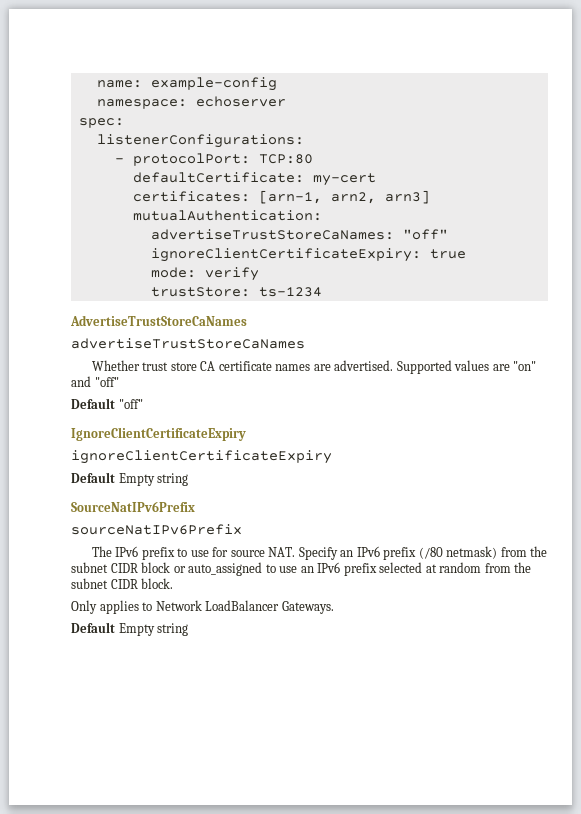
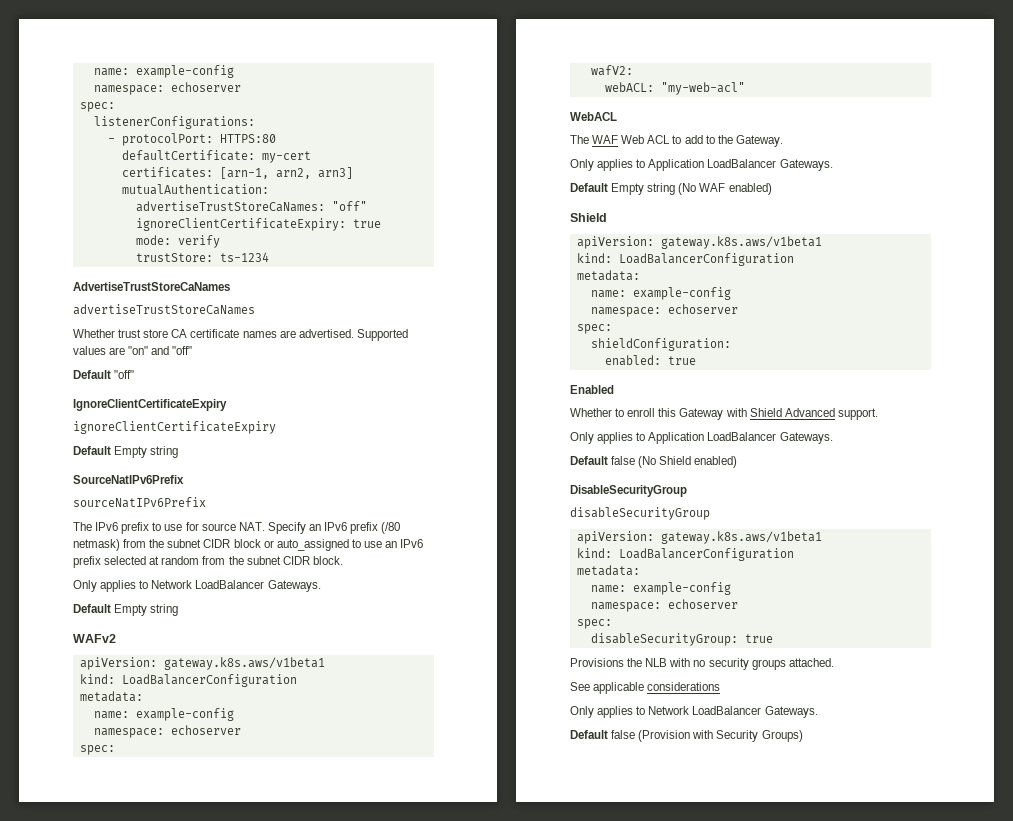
[258,154,313,164] TCP:80 -> [219,134,276,143] HTTPS:80
(189, 629) none -> [73,634,116,643] [79,657,325,670] [79,674,297,687] [79,691,143,702] [93,708,234,721] [93,725,241,738] [79,745,115,755] [590,65,633,76] [604,82,745,95] [570,112,617,121] [570,135,783,147] [570,159,833,171] [570,183,772,195] [570,213,607,222] [576,236,822,249] [576,253,794,266] [576,270,640,281] [590,287,731,300] [590,304,738,317] [576,324,612,334] [590,338,731,351] [604,355,696,366] [570,385,614,394] [570,408,878,420] [570,432,833,444] [570,456,738,468] [570,485,687,497] [570,507,710,520] [576,531,822,544] [576,548,794,561] [576,565,640,576] [590,582,731,595] [590,599,738,612] [576,619,612,629] [590,633,773,646] [570,658,834,670] [570,682,721,694] [570,706,818,718] [570,730,803,742] // WAFv2 // apiVersion: gateway.k8s.aws/v1beta1 // kind: LoadBalancerConfiguration // metadata: // name: example-config // namespace: echoserver // spec: // wafV2: // webACL: "my-web-acl" // WebACL // The WAF Web ACL to add to the Gateway. // Only applies to Application LoadBalancer Gateways. // Default Empty string (No WAF enabled) // Shield // apiVersion: gateway.k8s.aws/v1beta1 // kind: LoadBalancerConfiguration // metadata: // name: example-config // namespace: echoserver // spec: // shieldConfiguration: // enabled: true // Enabled // Whether to enroll this Gateway with Shield Advanced support. // Only applies to Application LoadBalancer Gateways. // Default false (No Shield enabled) // DisableSecurityGroup // disableSecurityGroup // apiVersion: gateway.k8s.aws/v1beta1 // kind: LoadBalancerConfiguration // metadata: // name: example-config // namespace: echoserver // spec: // disableSecurityGroup: true // Provisions the NLB with no security groups attached. // See applicable considerations // Only applies to Network LoadBalancer Gateways. // Default false (Provision with Security Groups)

